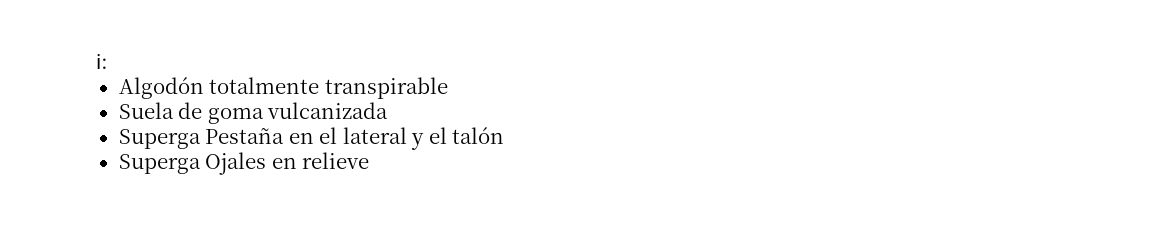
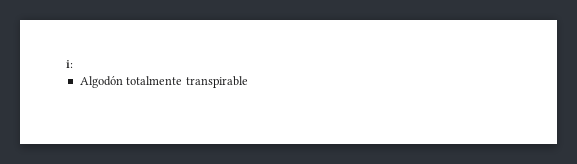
[118,102,389,124] [118,127,505,150] [118,152,370,175] // Suela de goma vulcanizada // Superga Pestaña en el lateral y el talón // Superga Ojales en relieve -> (248, 82) none

